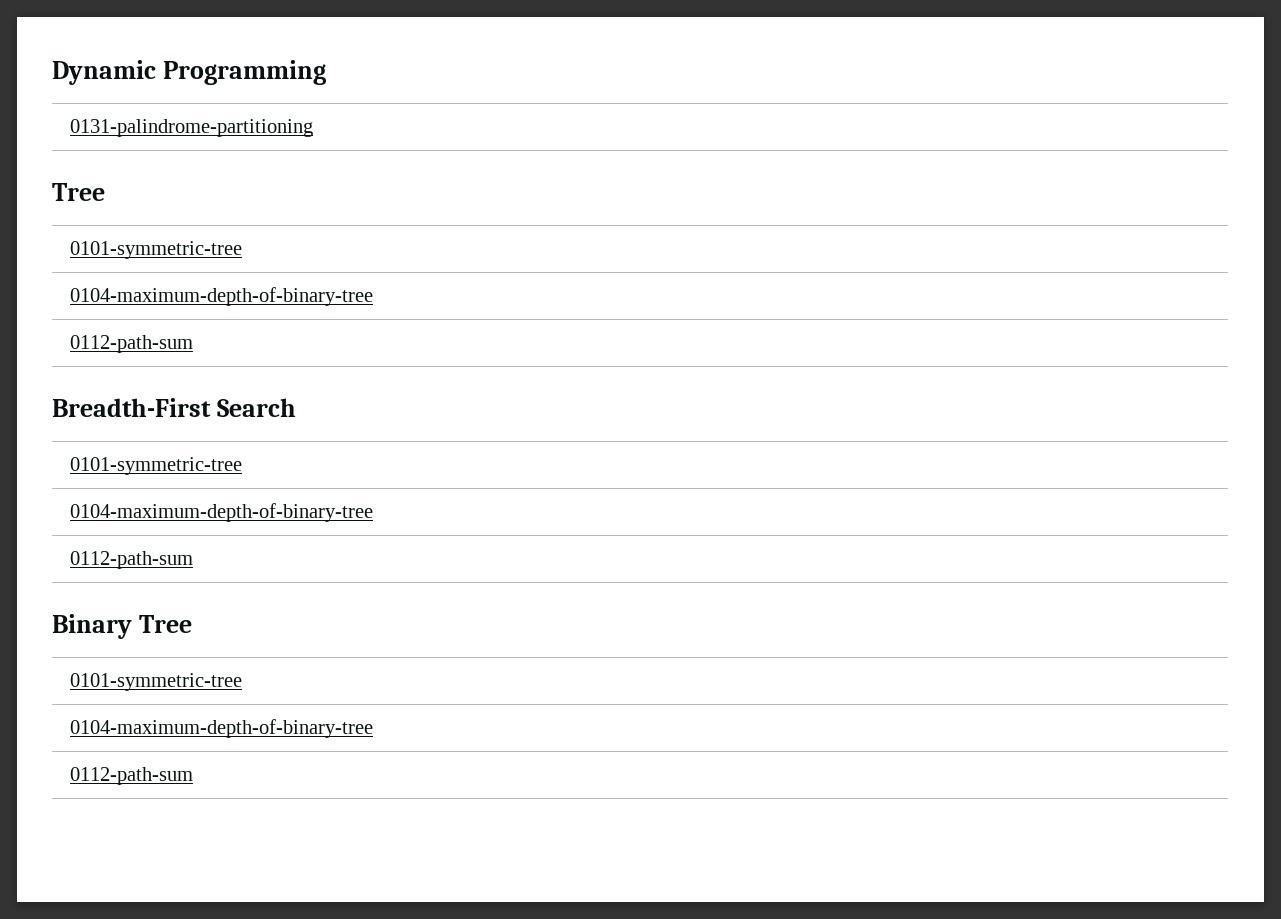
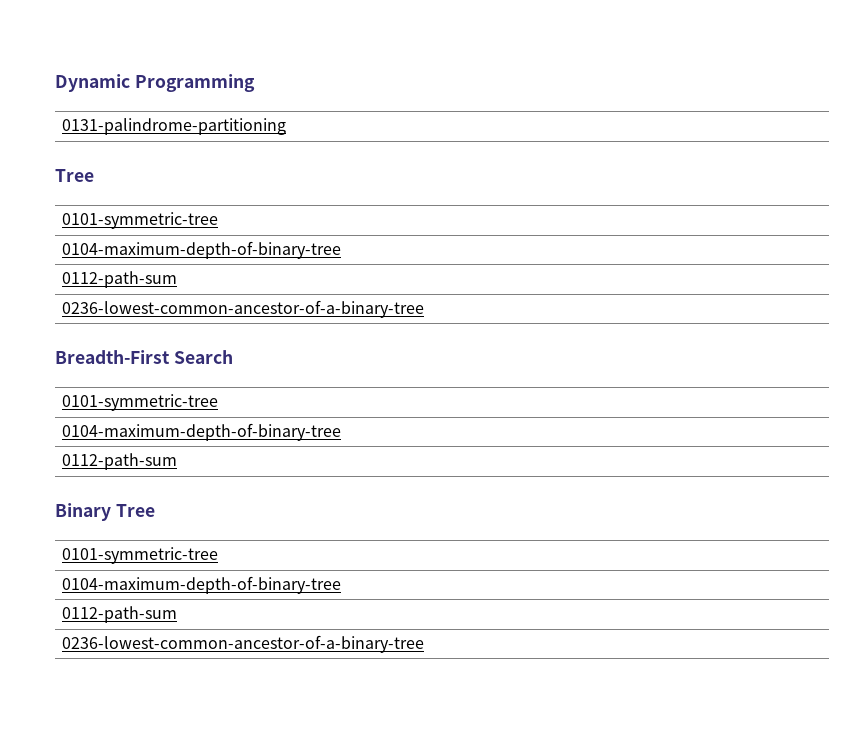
(193, 344) none -> [62,300,425,318] // 0236-lowest-common-ancestor-of-a-binary-tree
(193, 776) none -> [62,635,425,653] // 0236-lowest-common-ancestor-of-a-binary-tree

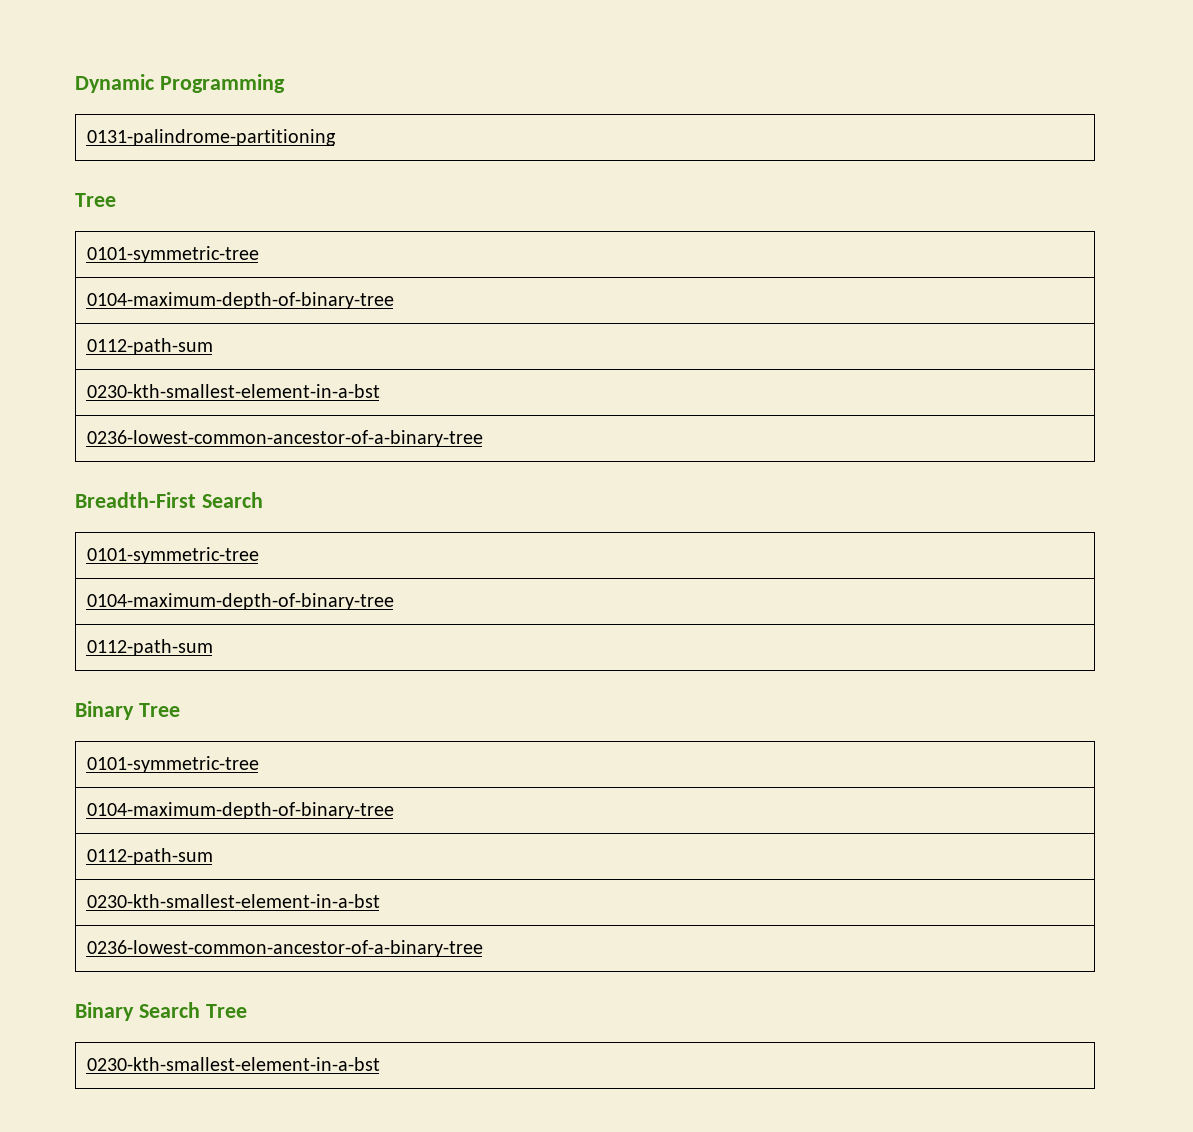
(178, 279) none -> [86,384,380,398] // 0230-kth-smallest-element-in-a-bst
[62,635,425,653] // 0236-lowest-common-ancestor-of-a-binary-tree -> [86,894,380,908] [86,940,483,957] [75,1002,247,1021] [86,1057,380,1071] // 0230-kth-smallest-element-in-a-bst // 0236-lowest-common-ancestor-of-a-binary-tree // Binary Search Tree // 0230-kth-smallest-element-in-a-bst

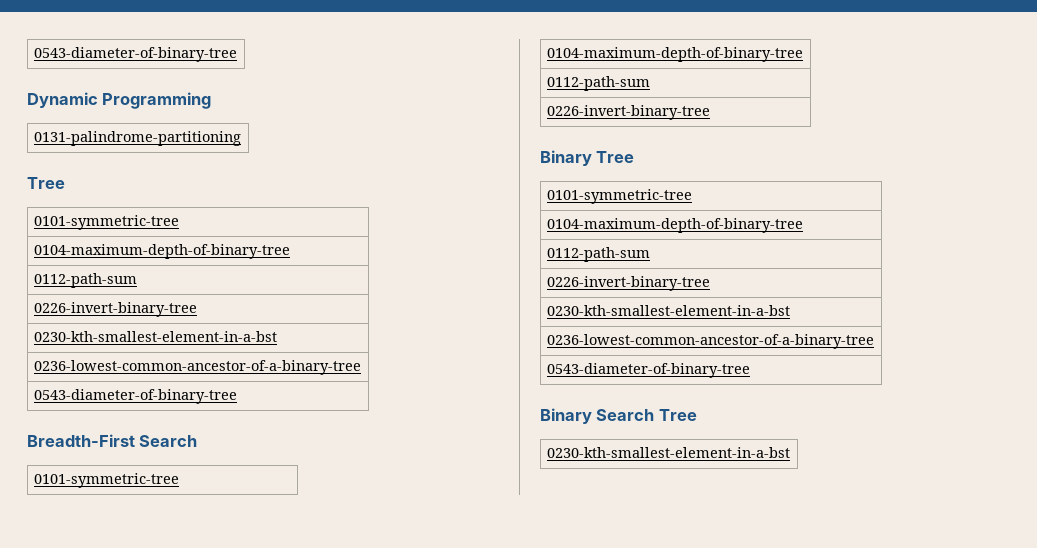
(75, 83) none -> [33,47,237,62] 0543-diameter-of-binary-tree //
[86,384,380,398] [86,430,483,447] // 0230-kth-smallest-element-in-a-bst // 0236-lowest-common-ancestor-of-a-binary-tree -> [33,302,197,317] [33,331,277,342] [33,360,361,375] [33,389,237,404] // 0226-invert-binary-tree // 0230-kth-smallest-element-in-a-bst // 0236-lowest-common-ancestor-of-a-binary-tree // 0543-diameter-of-binary-tree
(213, 647) none -> [546,105,710,120] // 0226-invert-binary-tree
[86,894,380,908] [86,940,483,957] // 0230-kth-smallest-element-in-a-bst // 0236-lowest-common-ancestor-of-a-binary-tree -> [546,276,710,291] [546,305,790,316] [546,334,874,349] [546,363,750,378] // 0226-invert-binary-tree // 0230-kth-smallest-element-in-a-bst // 0236-lowest-common-ancestor-of-a-binary-tree // 0543-diameter-of-binary-tree

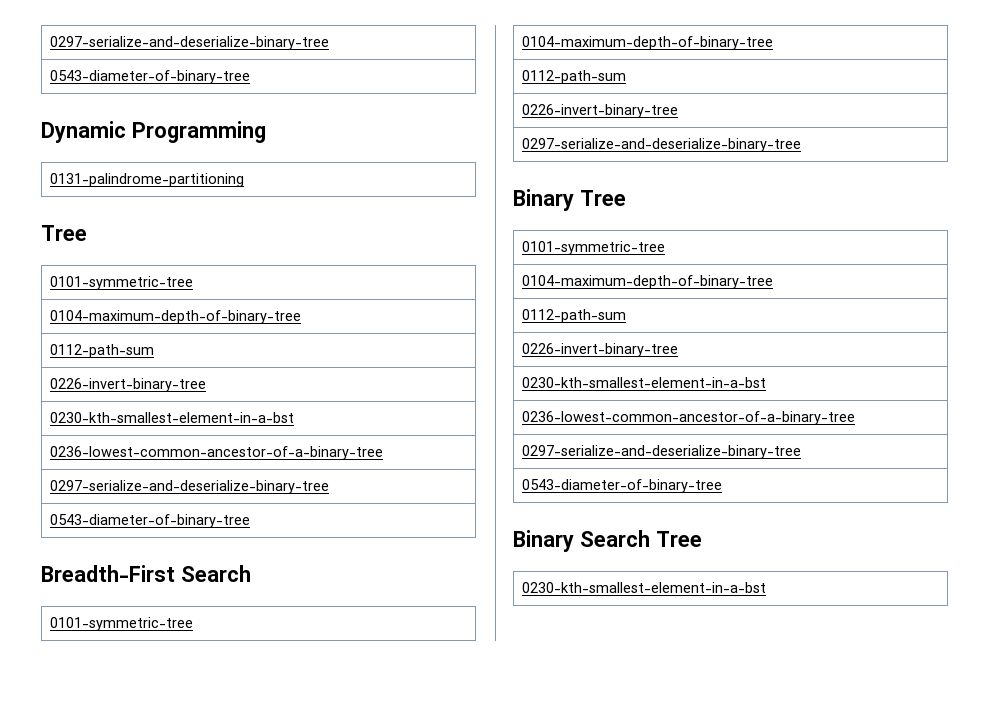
(33, 54) none -> [50,36,330,50] 0297-serialize-and-deserialize-binary-tree //
(361, 367) none -> [50,480,330,494] // 0297-serialize-and-deserialize-binary-tree
(710, 112) none -> [522,138,802,152] // 0297-serialize-and-deserialize-binary-tree
(874, 341) none -> [522,445,802,459] // 0297-serialize-and-deserialize-binary-tree

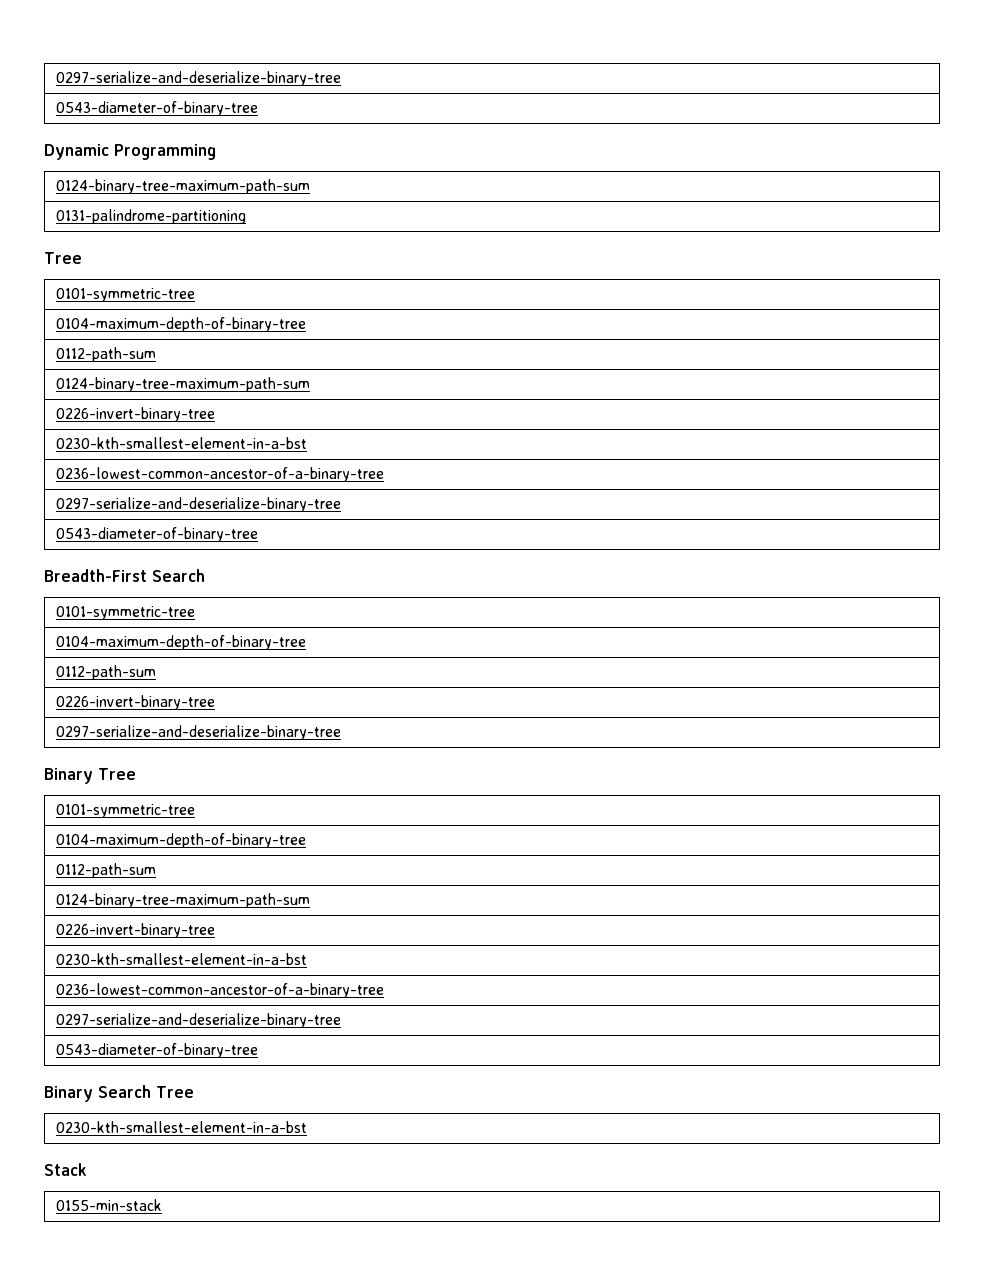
(266, 132) none -> [56,179,311,194] // 0124-binary-tree-maximum-path-sum
(155, 351) none -> [56,377,311,392] // 0124-binary-tree-maximum-path-sum
(627, 316) none -> [56,893,311,908] // 0124-binary-tree-maximum-path-sum
(767, 587) none -> [44,1163,87,1176] [56,1199,163,1211] // Stack // 0155-min-stack

